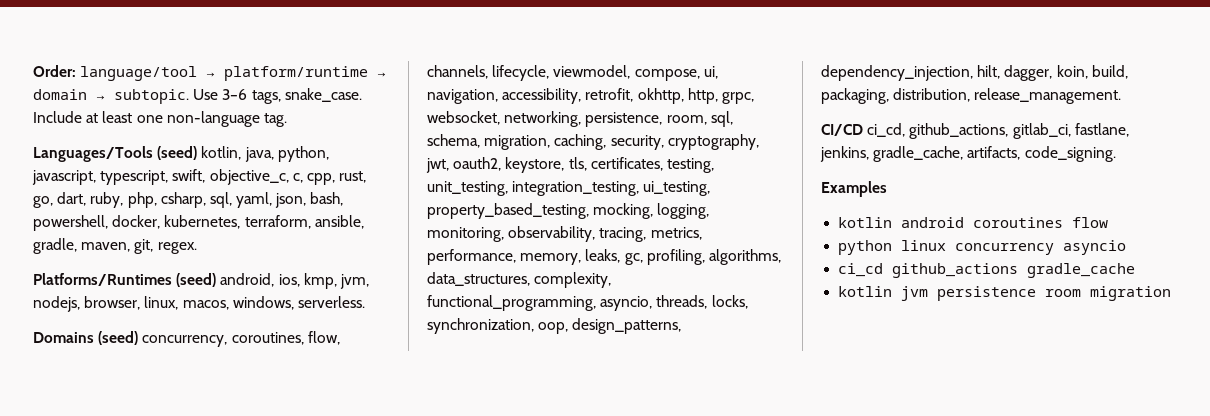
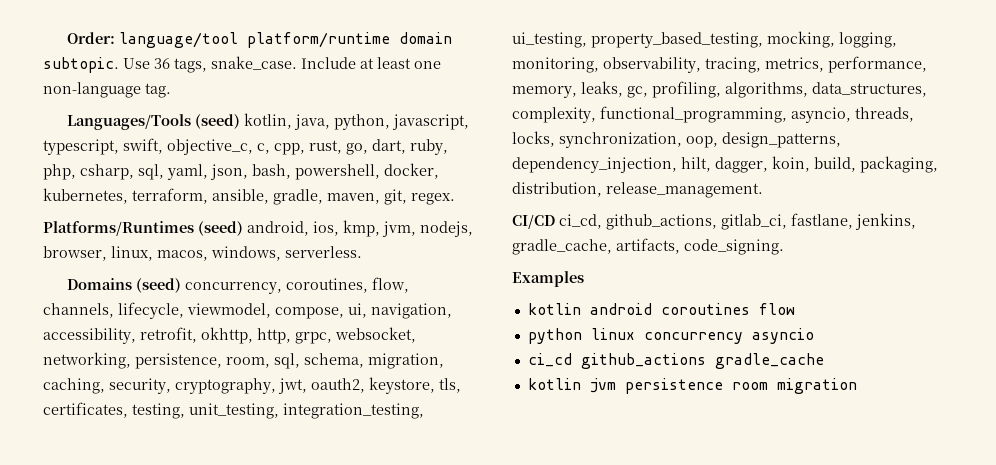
[206,66,387,81] [33,89,105,100] → platform/runtime → domain → -> [247,32,453,48] platform/runtime domain
[222,89,248,100] 3–6 -> [154,58,170,69] 36

